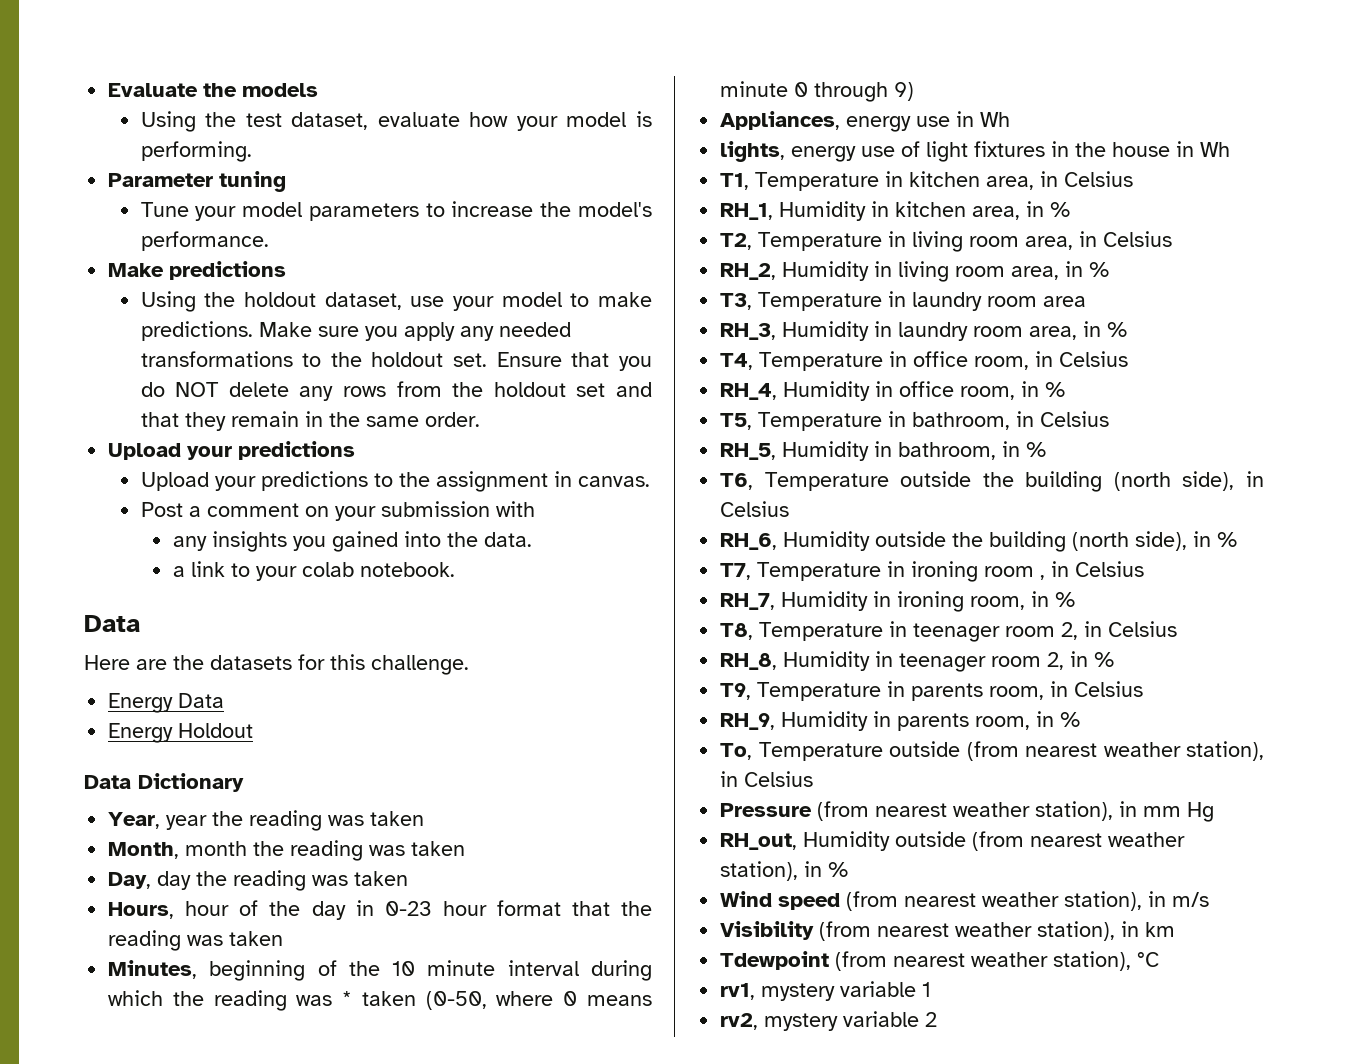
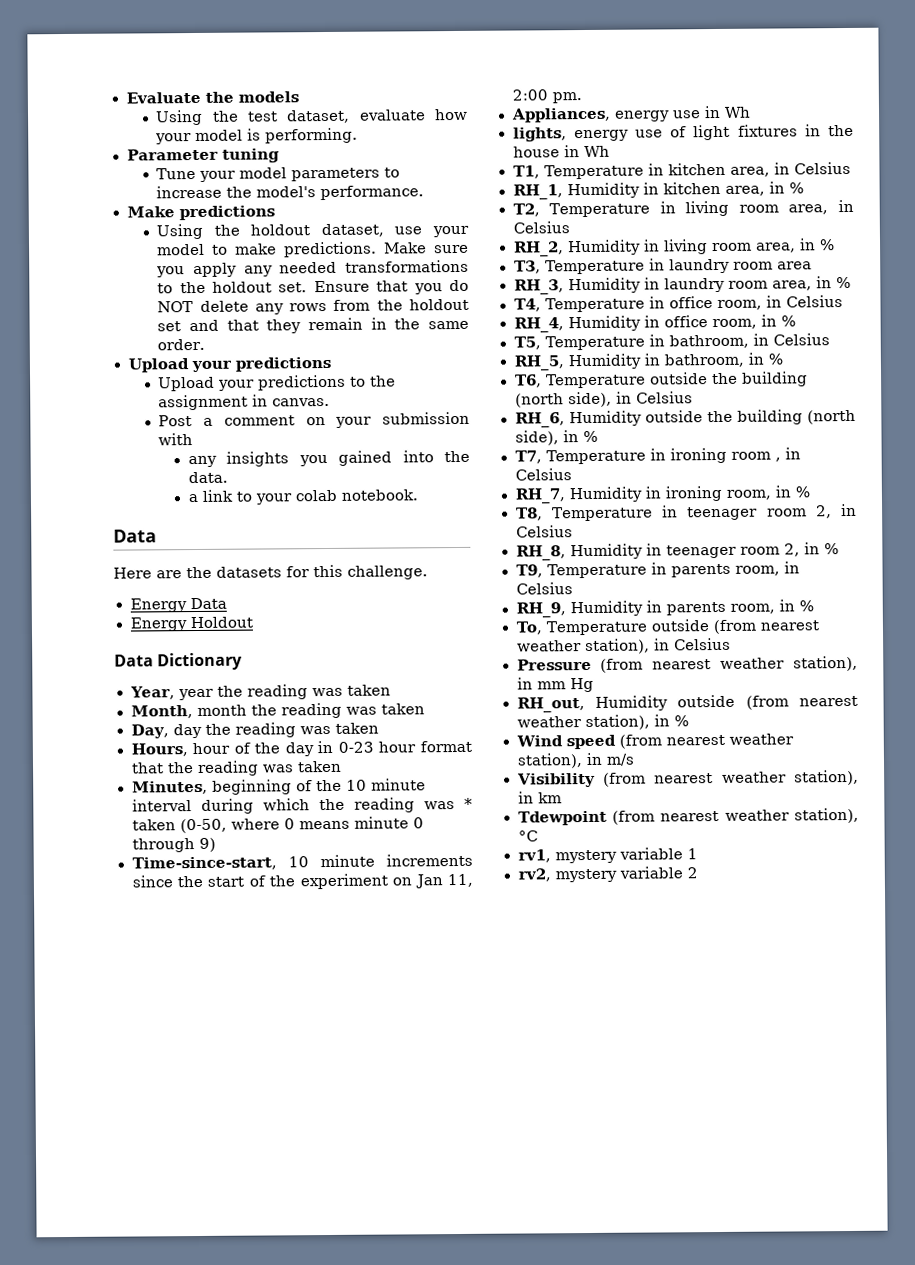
(915, 91) none -> [131,853,473,871] [131,873,473,890] [511,89,582,104] // Time-since-start, 10 minute increments since the start of the experiment on Jan 11, 2:00 pm.

